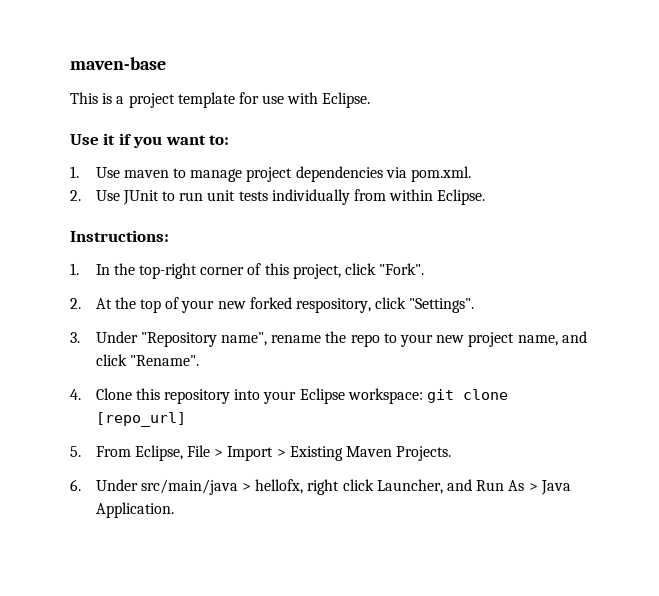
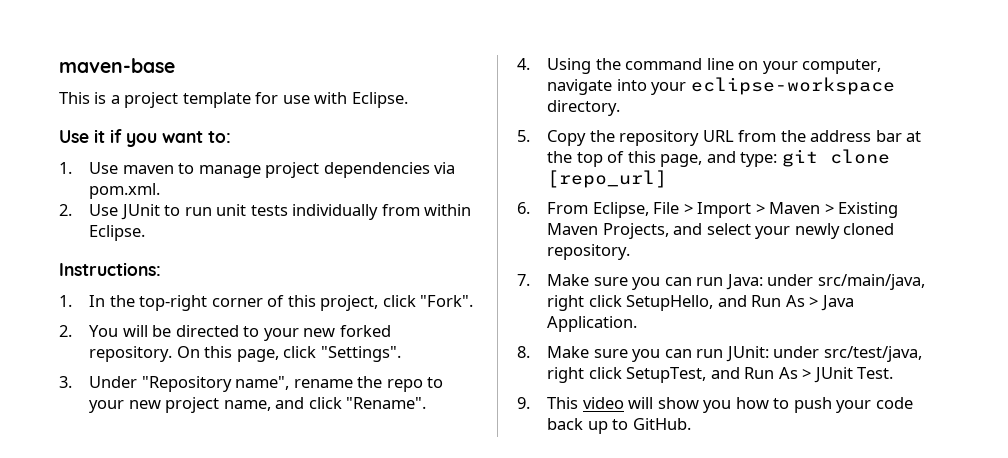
[95,297,372,313] At the top of your new forked respository, -> [89,325,391,341] [89,346,279,362] You will be directed to your new forked repository. On this page,
[95,388,423,404] Clone this repository into your Eclipse workspace: -> [547,58,882,74] [547,77,895,95] [547,100,621,116] [517,130,922,146] [547,151,778,167] Using the command line on your computer, navigate into your eclipse-workspace directory. // 5. Copy the repository URL from the address bar at the top of this page, and type:
[70,446,81,457] 5. -> [517,202,530,214] 6.
[289,446,452,461] [70,479,443,495] Existing Maven Projects. // 6. Under src/main/java > hellofx, right click Launcher, -> [769,202,899,218] [547,223,895,239] [547,244,631,260] [517,274,925,290] [547,295,714,311] Maven > Existing Maven Projects, and select your newly cloned repository. // 7. Make sure you can run Java: under src/main/java, right click SetupHello,
(174, 510) none -> [517,346,922,362] [547,367,894,383] [517,397,913,413] [547,418,691,434] // 8. Make sure you can run JUnit: under src/test/java, right click SetupTest, and Run As > JUnit Test. // 9. This video will show you how to push your code back up to GitHub.

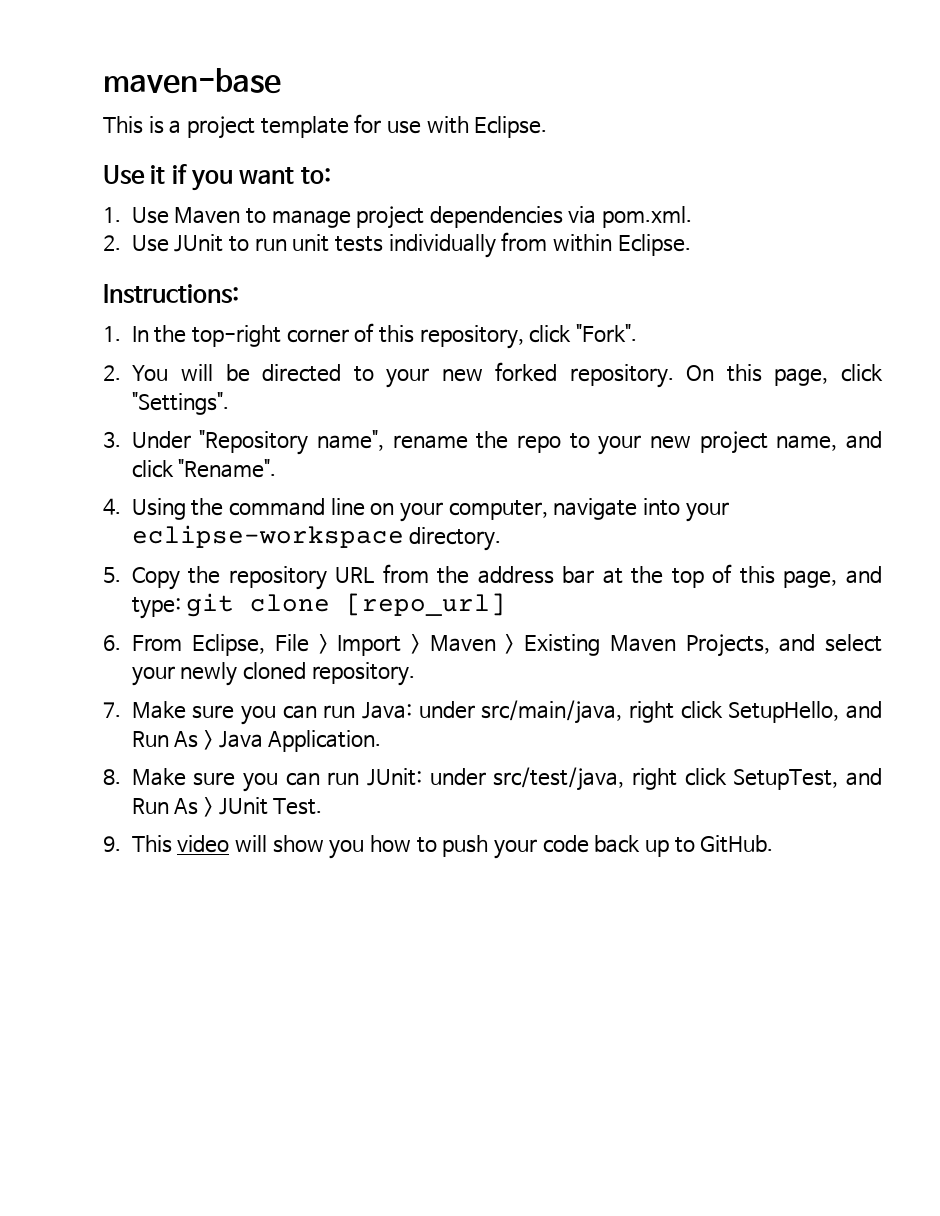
[122,165,174,174] maven -> [174,207,241,224] Maven
[320,295,379,311] project, -> [419,325,524,349] repository,

